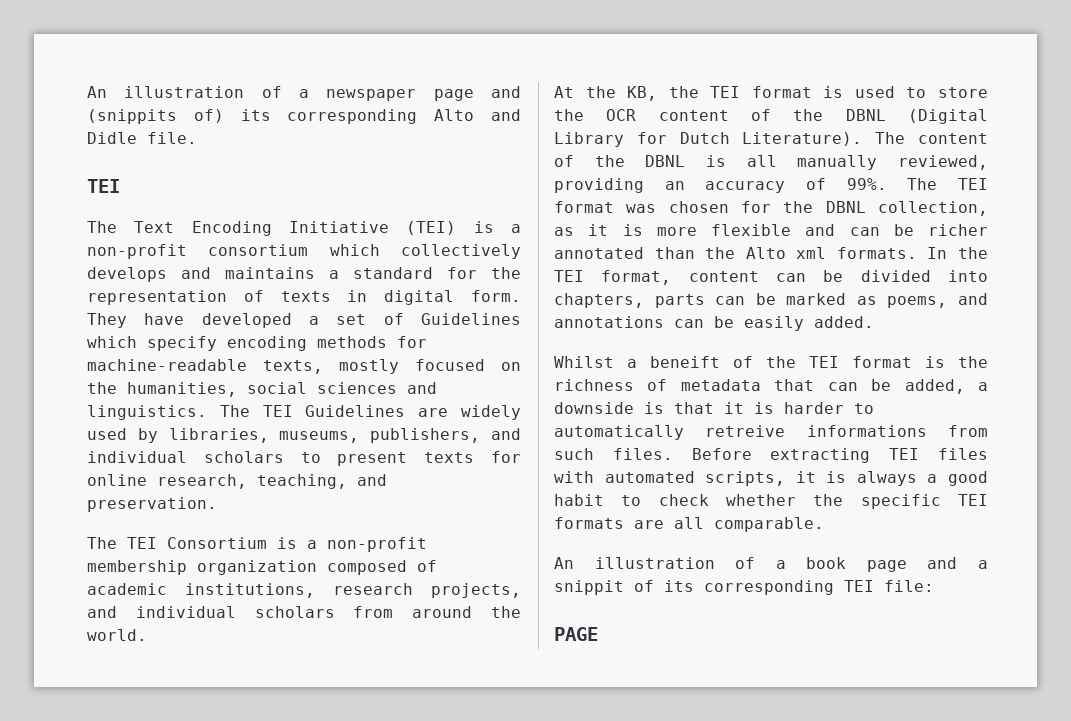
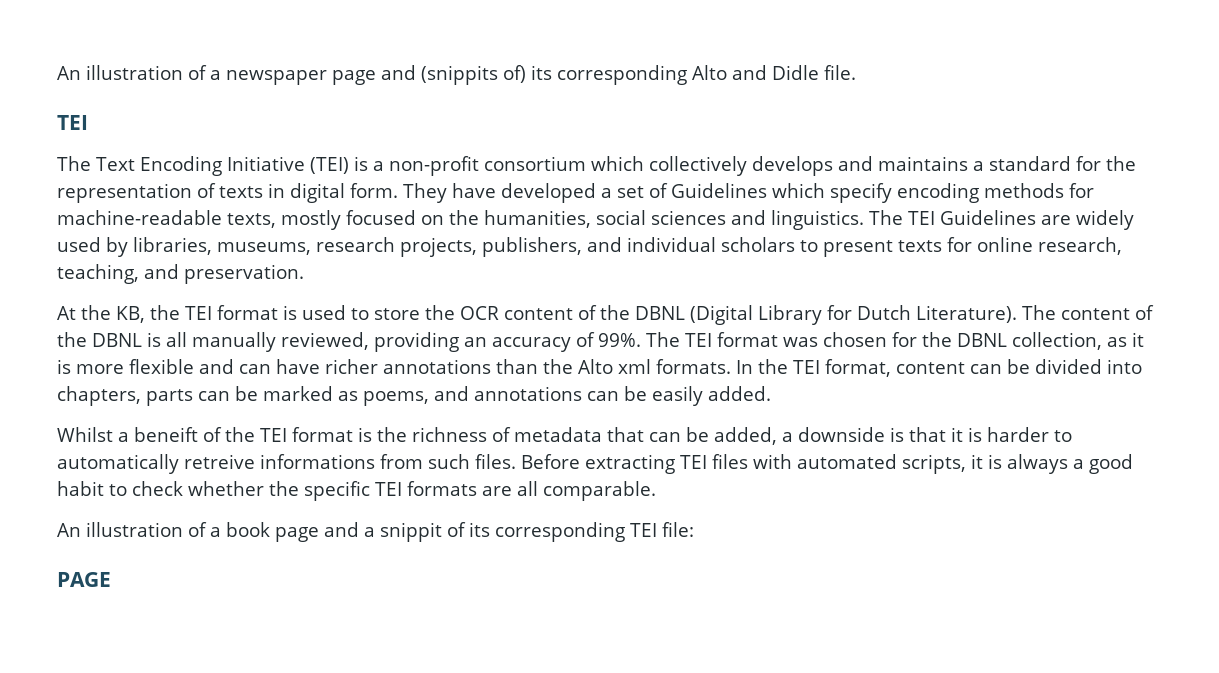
(360, 437) none -> [316,237,477,257] research projects,
[87,537,427,552] [87,560,437,575] [87,583,521,598] [87,606,521,618] [87,629,147,641] // The TEI Consortium is a non-profit membership organization composed of academic institutions, research projects, and individual scholars from around the world. -> (304, 274) none
[893,224,988,236] [554,247,644,259] be richer annotated -> [276,359,491,374] have richer annotations

